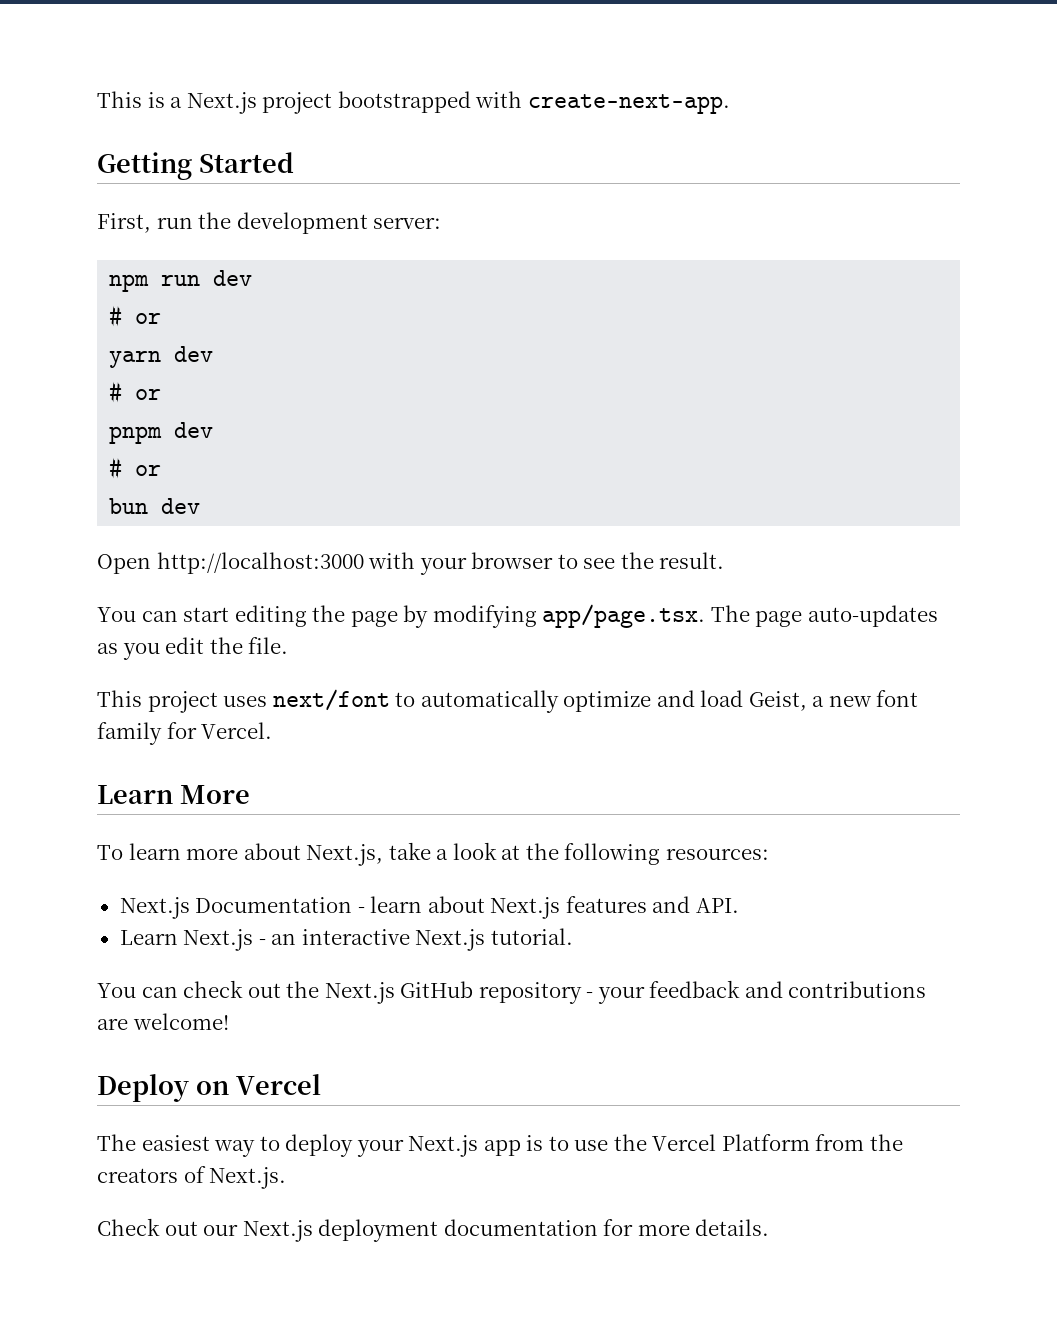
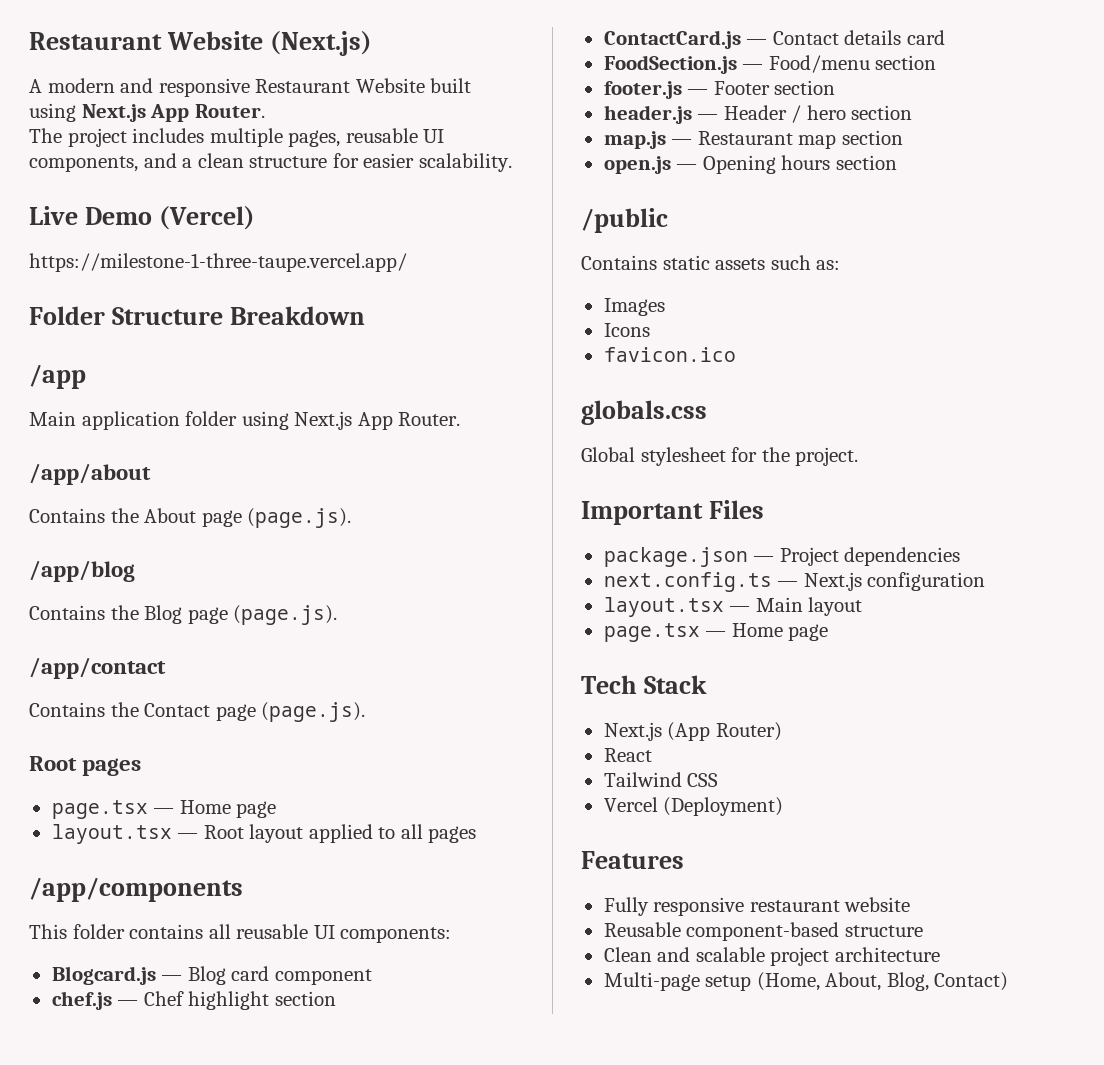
[97,91,730,114] [97,152,294,180] [97,212,442,234] [109,270,253,292] [109,305,162,327] [109,346,214,368] [109,381,162,403] [109,422,214,444] [109,457,162,479] [109,498,201,514] [97,552,725,575] [97,604,938,628] [97,637,289,660] [97,689,919,713] [97,722,273,745] [97,785,250,804] [97,842,769,866] [119,896,739,919] [119,928,573,951] [97,980,927,1004] [97,1013,229,1030] [97,1074,321,1102] [97,1134,904,1157] [97,1166,287,1189] [97,1218,770,1242] This is a Next.js project bootstrapped with create-next-app. // Getting Started // First, run the development server: // npm run dev // # or // yarn dev // # or // pnpm dev // # or // bun dev // Open http://localhost:3000 with your browser to see the result. // You can start editing the page by modifying app/page.tsx. The page auto-updates as you edit the file. // This project uses next/font to automatically optimize and load Geist, a new font family for Vercel. // Learn More // To learn more about Next.js, take a look at the following resources: // Next.js Documentation - learn about Next.js features and API. // Learn Next.js - an interactive Next.js tutorial. // You can check out the Next.js GitHub repository - your feedback and contributions are welcome! // Deploy on Vercel // The easiest way to deploy your Next.js app is to use the Vercel Platform from the creators of Next.js. // Check out our Next.js deployment documentation for more details. -> [29,31,372,56] [29,78,472,97] [29,103,265,122] [29,128,445,147] [29,153,512,172] [29,206,255,230] [29,253,407,272] [29,306,365,325] [29,364,86,389] [29,411,461,430] [29,463,151,485] [29,508,352,528] [29,560,135,582] [29,605,338,625] [29,657,166,679] [29,702,366,722] [29,756,142,776] [51,800,277,819] [51,824,477,844] [29,877,243,902] [29,924,452,943] [51,966,372,985] [51,991,336,1010] [603,30,945,49] [603,55,937,74] [603,80,836,99] [603,105,913,124] [603,130,903,149] [603,155,897,174] [581,208,668,233] [581,255,841,270] [603,298,665,316] [603,323,650,337] [603,347,736,362] [581,400,707,425] [581,447,859,466] [581,500,764,525] [603,547,961,567] [603,572,986,592] [603,597,863,617] [603,623,829,642] [581,675,707,694] [603,722,782,741] [603,748,652,762] [603,772,719,787] [603,797,784,816] [581,851,684,869] [603,897,911,916] [603,922,923,941] [603,947,940,966] [603,972,1009,991] Restaurant Website (Next.js) // A modern and responsive Restaurant Website built using Next.js App Router. // The project includes multiple pages, reusable UI components, and a clean structure for easier scalability. // Live Demo (Vercel) // https://milestone-1-three-taupe.vercel.app/ // Folder Structure Breakdown // /app // Main application folder using Next.js App Router. // /app/about // Contains the About page (page.js). // /app/blog // Contains the Blog page (page.js). // /app/contact // Contains the Contact page (page.js). // Root pages // page.tsx — Home page // layout.tsx — Root layout applied to all pages // /app/components // This folder contains all reusable UI components: // Blogcard.js — Blog card component // chef.js — Chef highlight section // ContactCard.js — Contact details card // FoodSection.js — Food/menu section // footer.js — Footer section // header.js — Header / hero section // map.js — Restaurant map section // open.js — Opening hours section // /public // Contains static assets such as: // Images // Icons // favicon.ico // globals.css // Global stylesheet for the project. // Important Files // package.json — Project dependencies // next.config.ts — Next.js configuration // layout.tsx — Main layout // page.tsx — Home page // Tech Stack // Next.js (App Router) // React // Tailwind CSS // Vercel (Deployment) // Features // Fully responsive restaurant website // Reusable component-based structure // Clean and scalable project architecture // Multi-page setup (Home, About, Blog, Contact)

